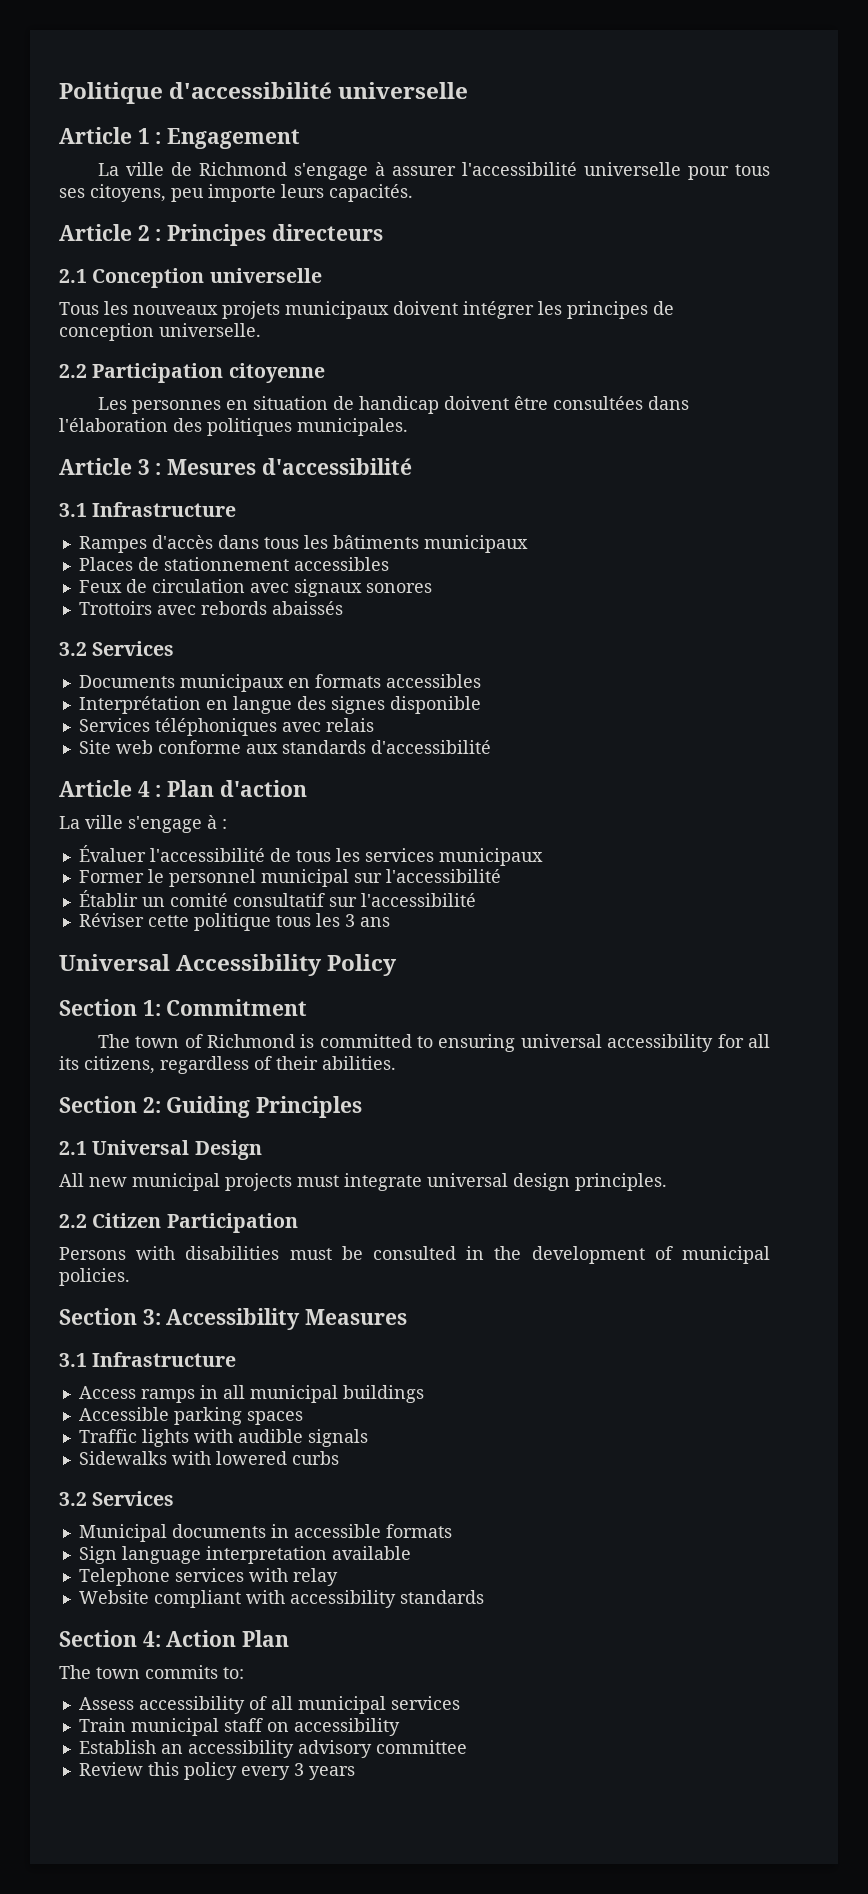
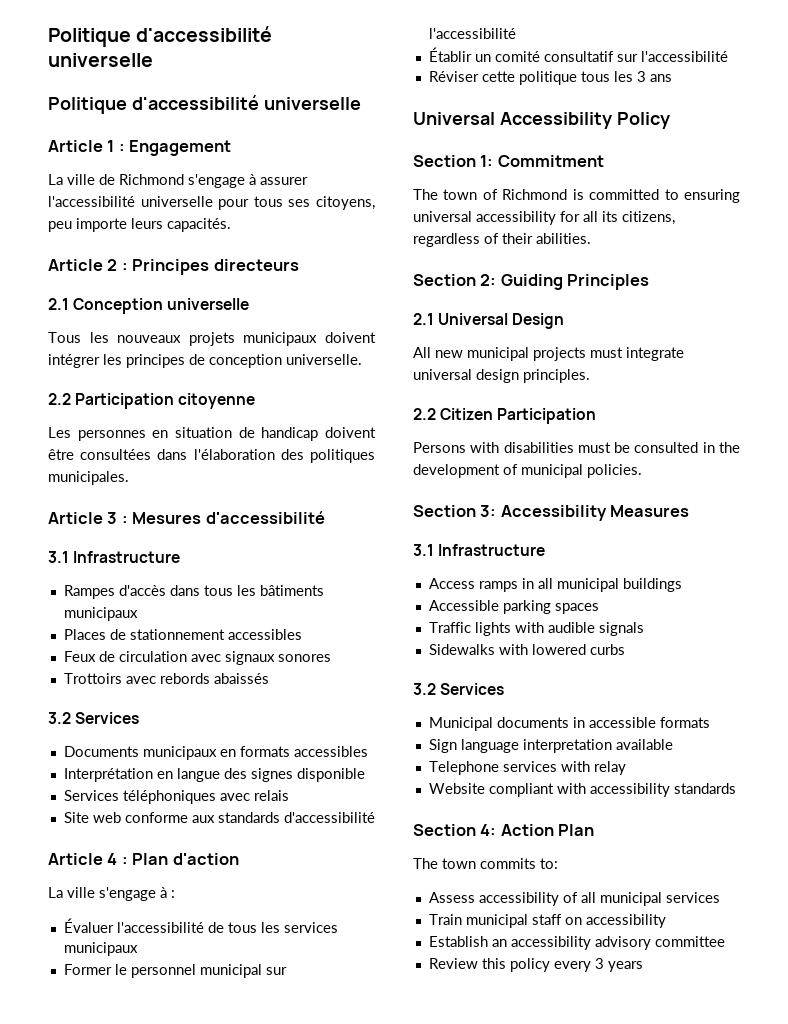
[59,82,469,104] Politique d'accessibilité universelle -> [48,26,273,47] [48,53,153,67] [48,95,361,114] Politique d'accessibilité universelle // Politique d'accessibilité universelle

